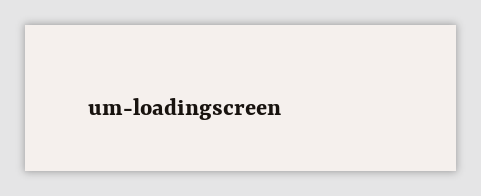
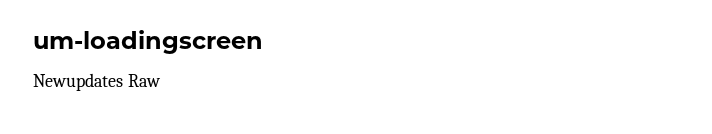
(281, 109) none -> [33,73,161,91] // Newupdates Raw

